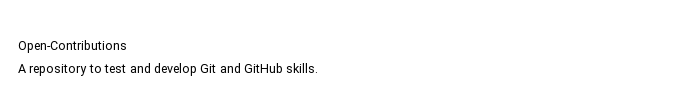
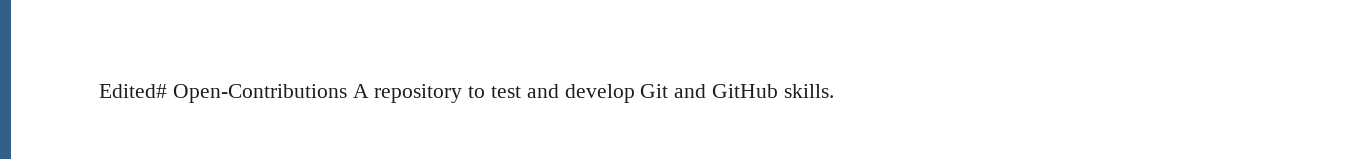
(18, 46) none -> [99,84,167,98] Edited#
(127, 46) // -> (347, 93) none

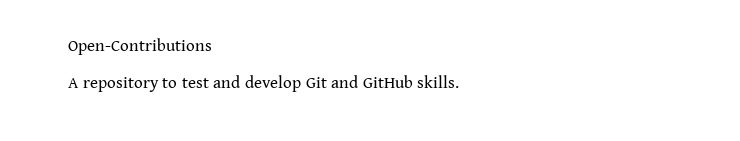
[99,84,167,98] Edited# -> (68, 46) none
(347, 93) none -> (212, 46) //

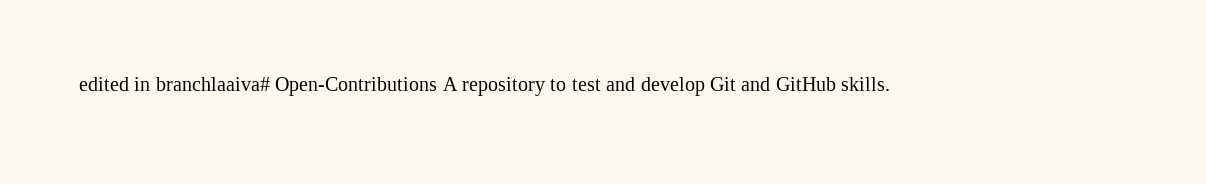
(68, 46) none -> [79,77,270,91] edited in branchlaaiva#
(212, 46) // -> (438, 86) none

